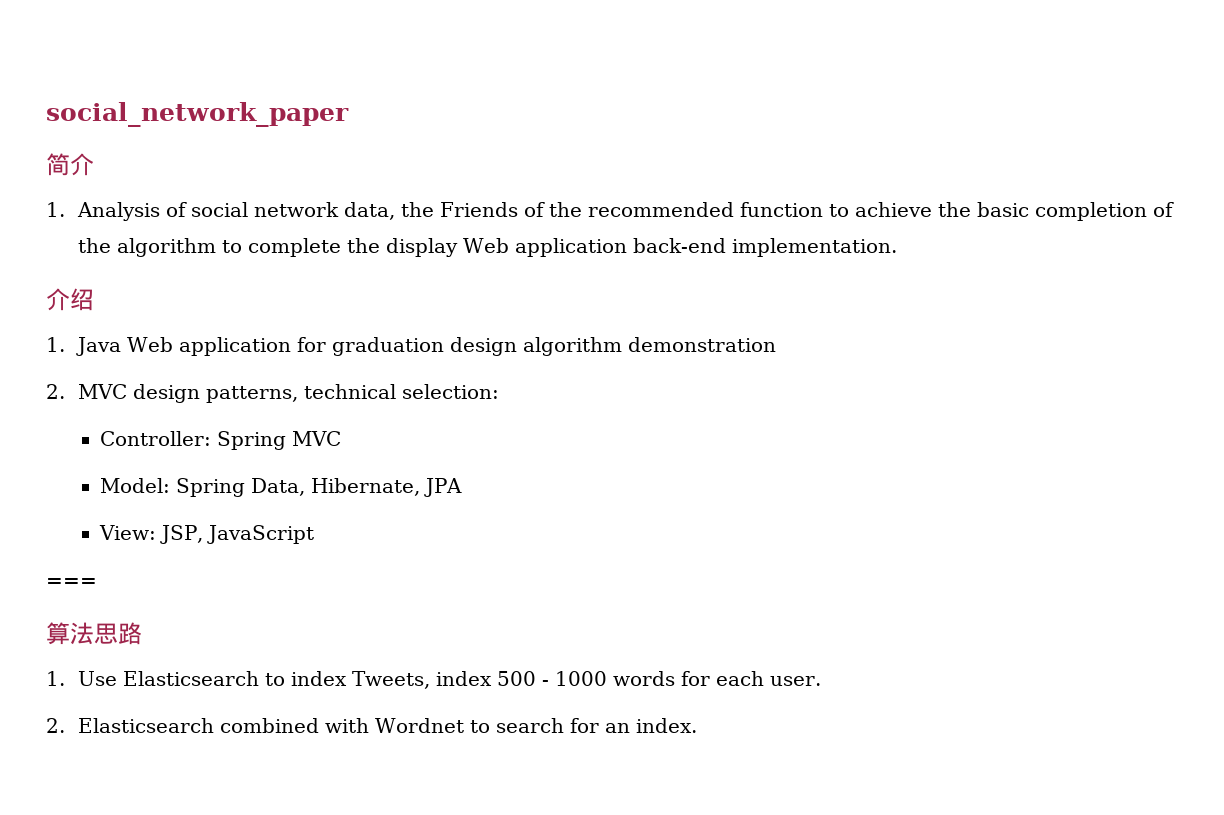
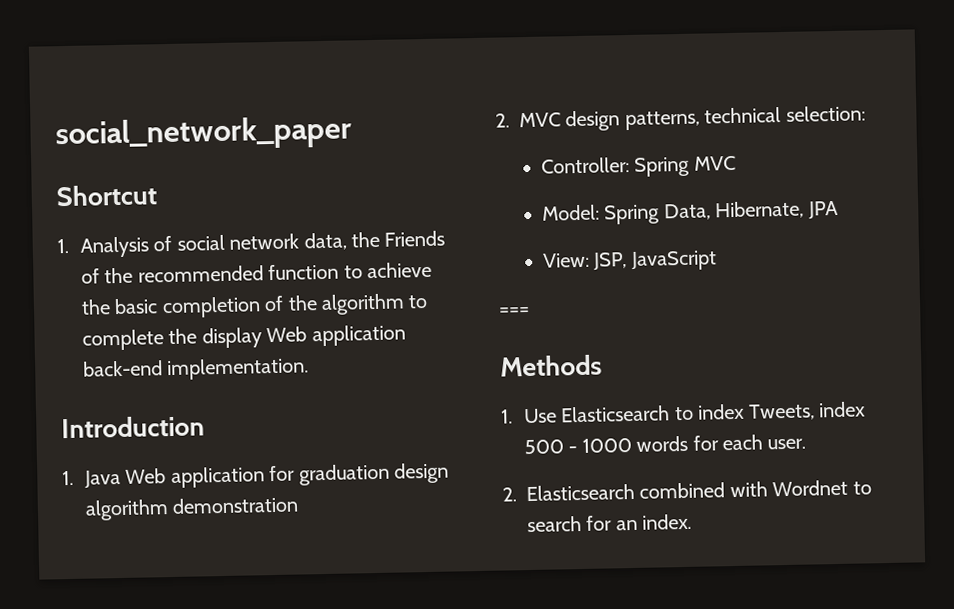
[46,153,94,176] 简介 -> [56,184,157,207] Shortcut
[46,288,94,311] 介绍 -> [61,415,205,439] Introduction
[46,622,142,645] 算法思路 -> [500,354,602,377] Methods

